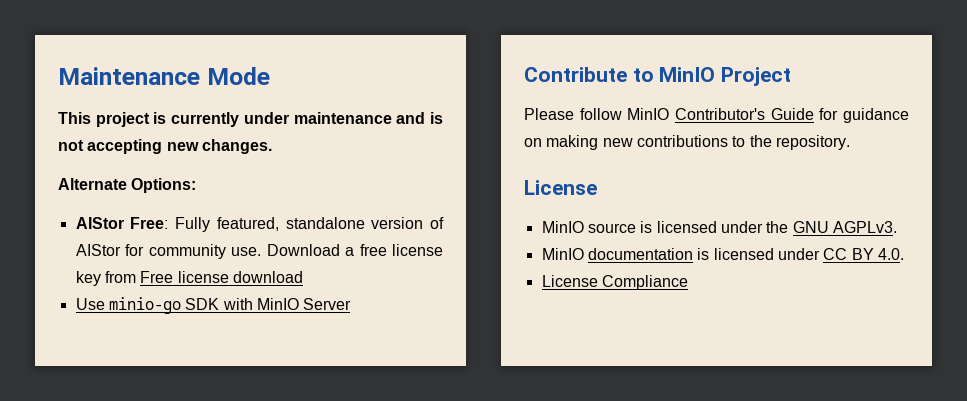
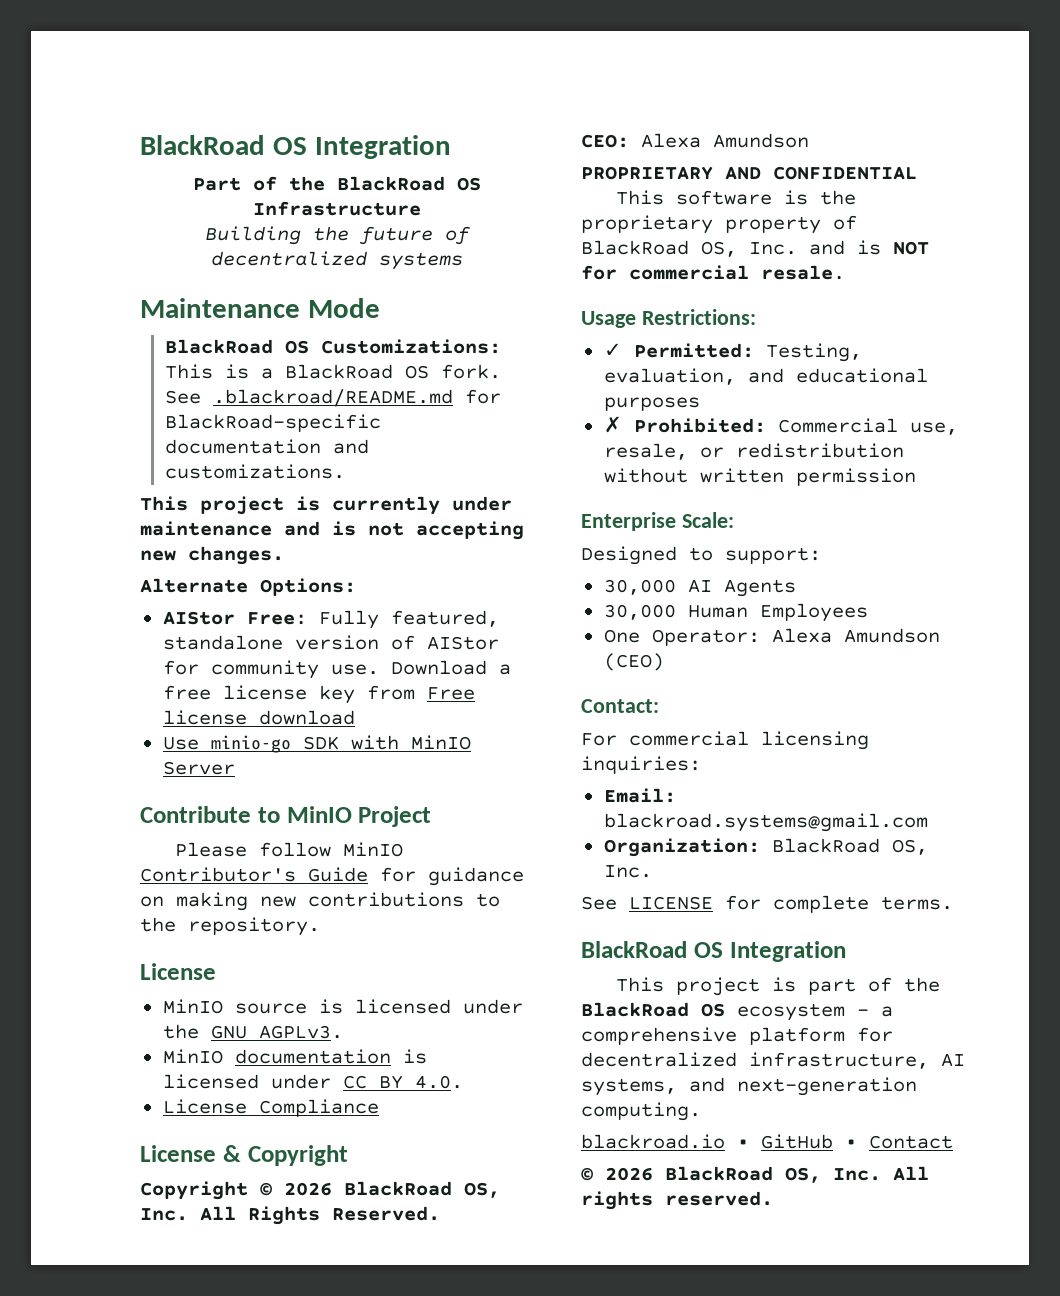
[58,67,270,85] Maintenance Mode -> [140,135,451,159] [193,176,481,191] [253,201,421,216] [205,226,471,245] [211,251,463,270] [140,298,380,318] [165,339,502,354] [165,364,502,379] [165,389,502,407] [165,414,382,432] [165,439,370,454] [165,464,346,479] BlackRoad OS Integration // Part of the BlackRoad OS Infrastructure // Building the future of decentralized systems // Maintenance Mode // BlackRoad OS Customizations: This is a BlackRoad OS fork. See .blackroad/README.md for BlackRoad-specific documentation and customizations.
(688, 282) none -> [140,1145,348,1166] [140,1181,500,1200] [140,1206,440,1225] [581,133,809,148] [581,166,917,180] [616,190,857,205] [581,215,857,234] [581,240,929,257] [581,265,845,280] [581,309,756,328] [603,343,862,362] [603,368,928,385] [603,397,700,411] [603,416,958,435] [603,443,904,460] [603,468,916,486] [581,512,734,531] [581,546,821,565] [603,579,796,597] [603,603,868,622] [603,628,940,646] [603,653,664,671] [581,699,659,713] [581,731,869,750] [581,756,701,774] [603,788,676,803] [603,813,928,832] [603,838,928,857] [603,865,652,878] [581,895,953,913] [581,941,846,962] [616,977,941,996] [581,1002,893,1021] [581,1027,893,1045] [581,1052,965,1069] [581,1077,917,1096] [581,1102,701,1121] [581,1134,953,1149] [581,1166,929,1183] [581,1191,773,1210] // License & Copyright // Copyright © 2026 BlackRoad OS, Inc. All Rights Reserved. // CEO: Alexa Amundson // PROPRIETARY AND CONFIDENTIAL // This software is the proprietary property of BlackRoad OS, Inc. and is NOT for commercial resale. // Usage Restrictions: // ✓ Permitted: Testing, evaluation, and educational purposes // ✗ Prohibited: Commercial use, resale, or redistribution without written permission // Enterprise Scale: // Designed to support: // 30,000 AI Agents // 30,000 Human Employees // One Operator: Alexa Amundson (CEO) // Contact: // For commercial licensing inquiries: // Email: blackroad.systems@gmail.com // Organization: BlackRoad OS, Inc. // See LICENSE for complete terms. // BlackRoad OS Integration // This project is part of the BlackRoad OS ecosystem - a comprehensive platform for decentralized infrastructure, AI systems, and next-generation computing. // blackroad.io • GitHub • Contact // © 2026 BlackRoad OS, Inc. All rights reserved.

